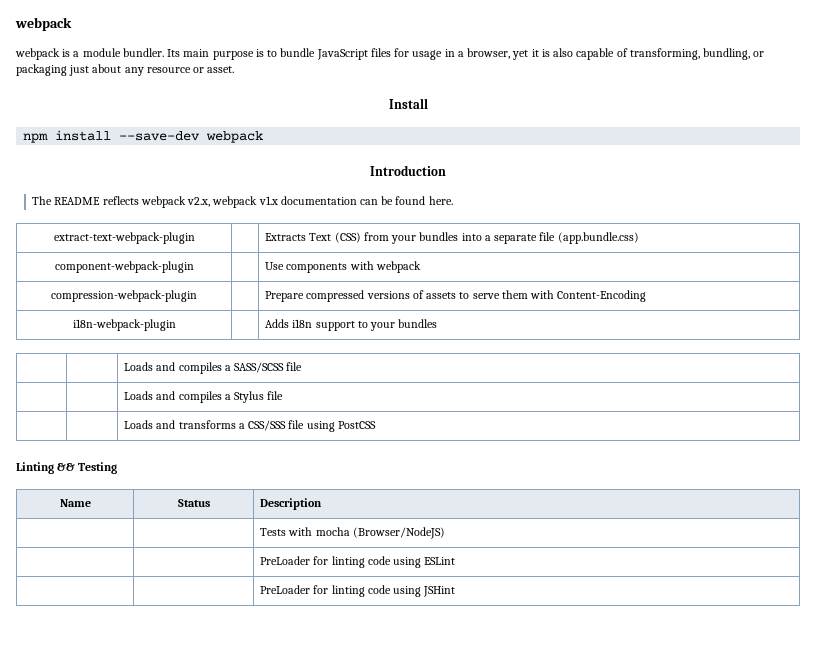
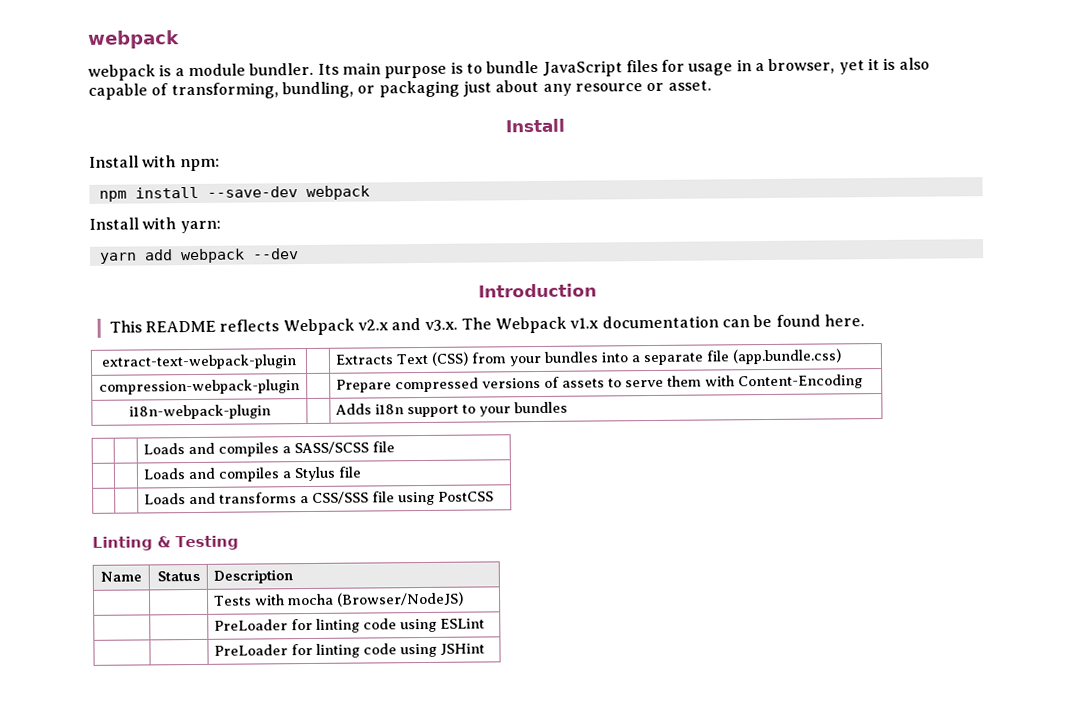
(428, 103) none -> [89,155,220,172] // Install with npm:
(264, 137) none -> [89,217,221,234] [99,248,299,264] // Install with yarn: // yarn add webpack --dev
[32,196,53,205] The -> [108,320,142,333] This
[140,196,258,208] webpack v2.x, webpack -> [282,316,568,336] Webpack v2.x and v3.x. The Webpack
[54,261,194,273] [265,261,421,273] // component-webpack-plugin | | Use components with webpack -> (843, 356) none
[57,463,76,471] && -> [157,536,171,548] &

